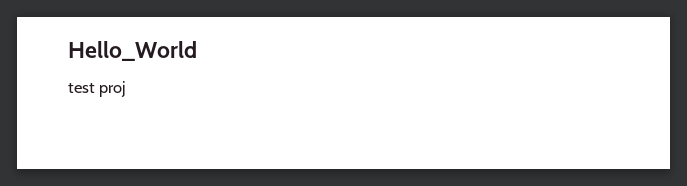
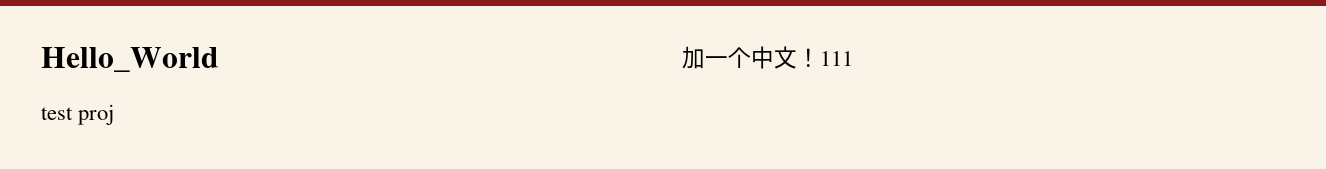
(127, 89) none -> [682,46,853,69] // 加一个中文！111

